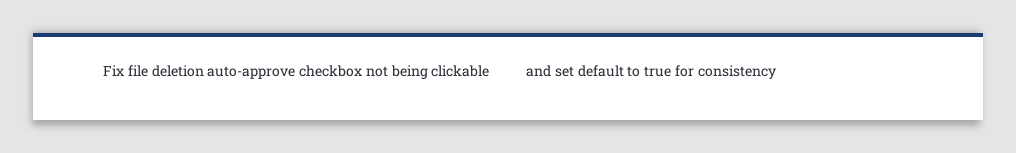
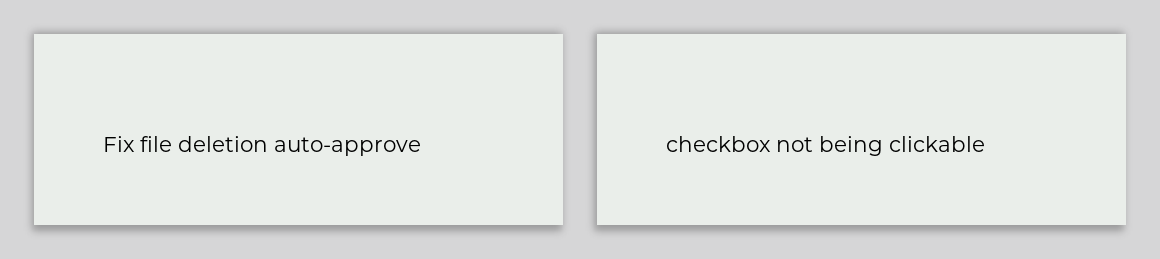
[526,65,776,79] and set default to true for consistency -> (985, 144) none

